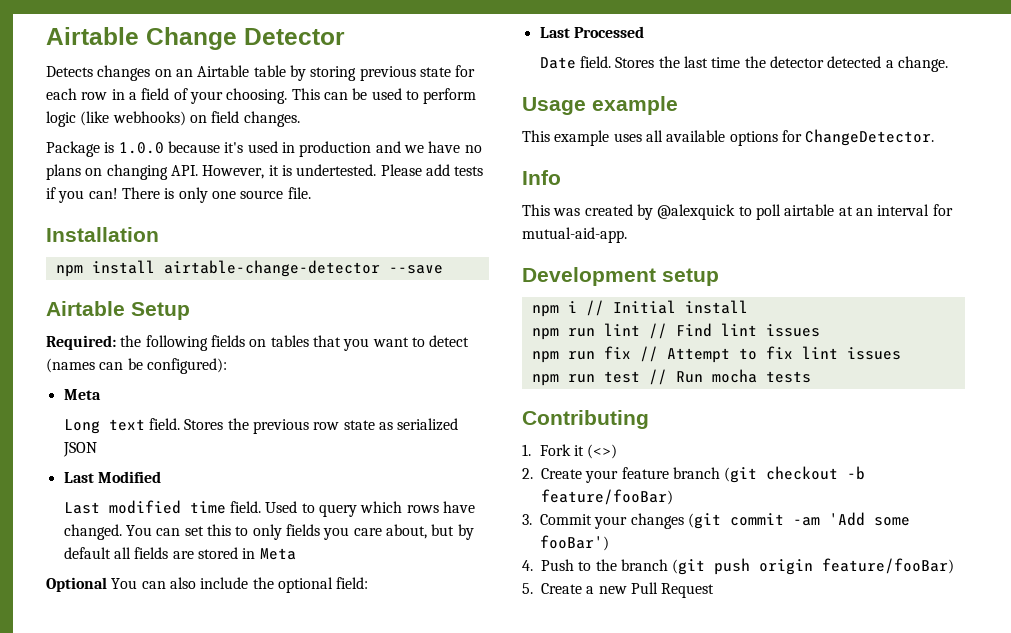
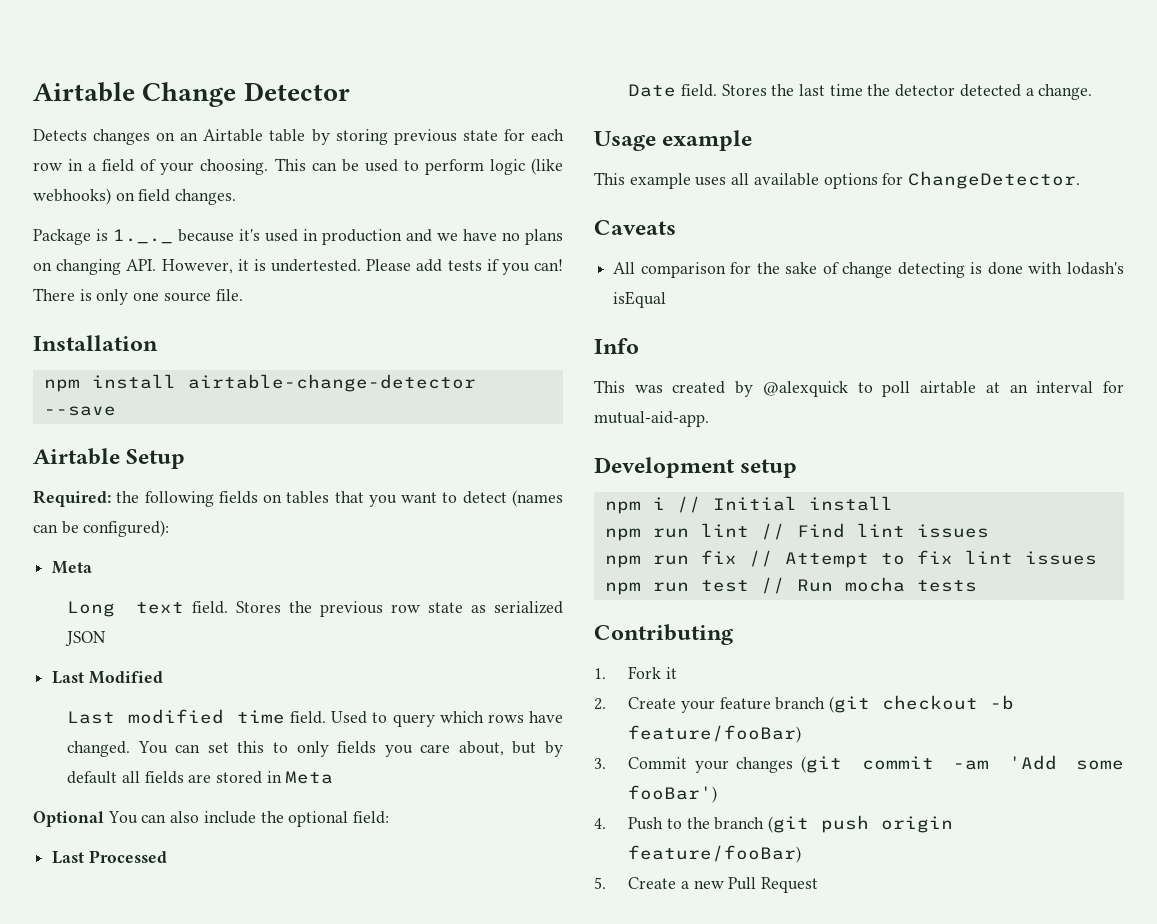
[118,142,164,154] 1.0.0 -> [113,229,173,244] 1._._
(935, 137) none -> [594,220,676,235] [613,262,1124,278] [613,291,667,308] // Caveats // All comparison for the sake of change detecting is done with lodash's isEqual
[587,444,618,459] (<>) -> (677, 673) none

